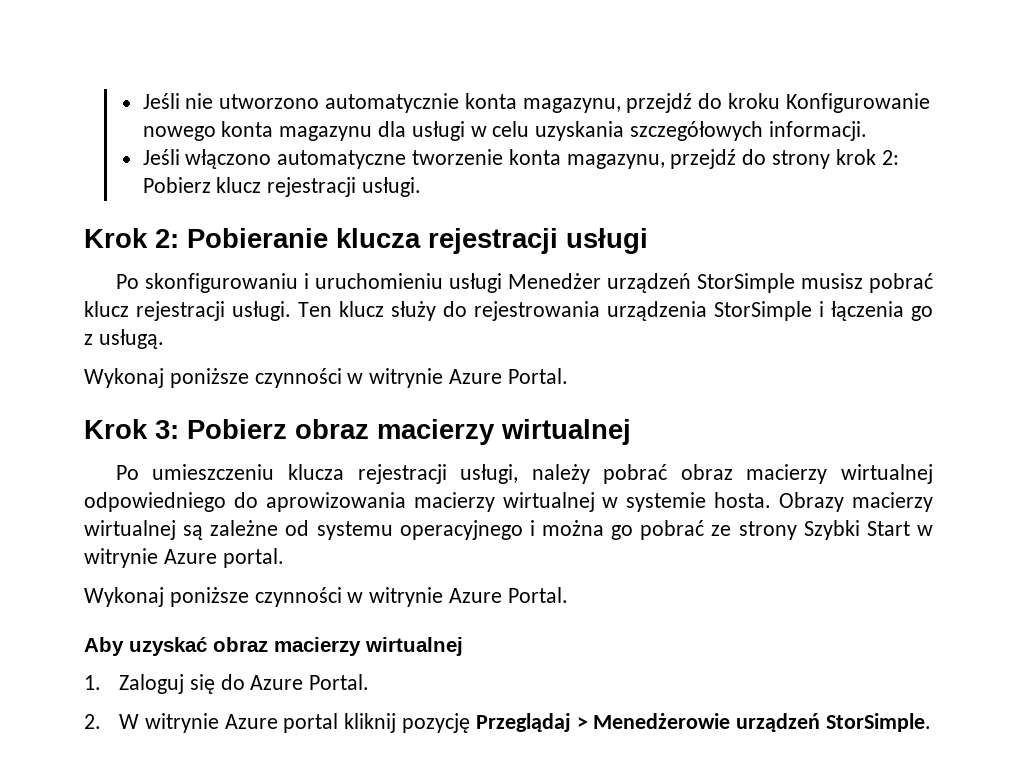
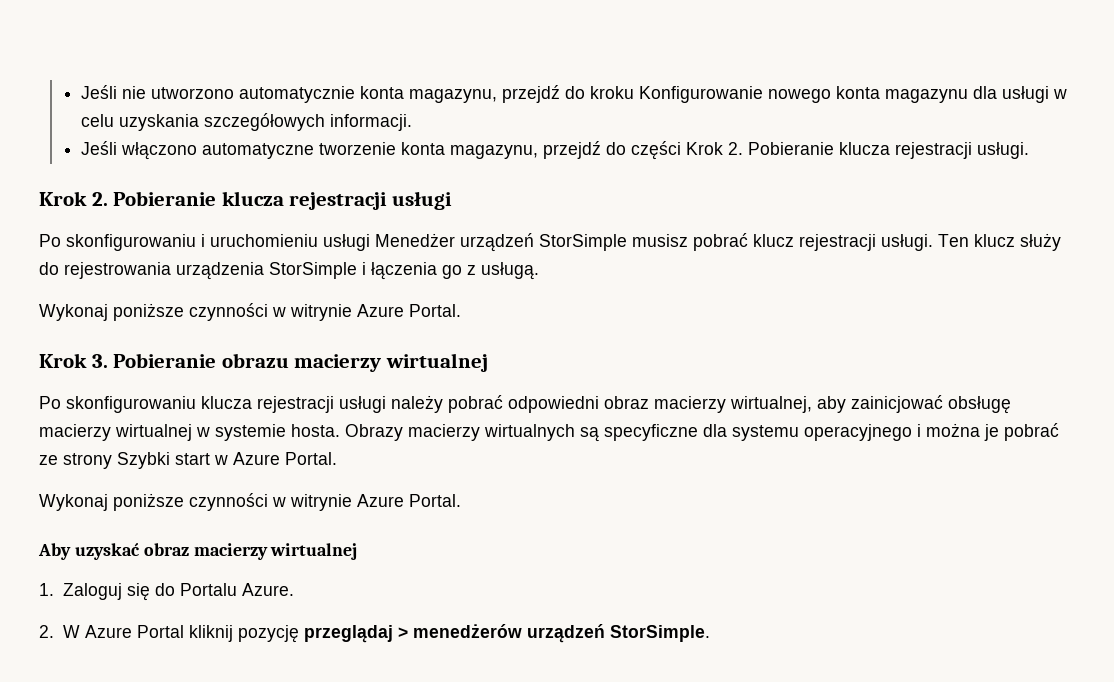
[772,149,899,169] [142,177,262,193] strony krok 2: Pobierz klucz -> [631,141,891,160] części Krok 2. Pobieranie klucza
[155,229,179,248] 2: -> [91,192,108,206] 2.
[155,419,369,439] 3: Pobierz obraz -> [91,353,289,368] 3. Pobieranie obrazu
[152,464,519,484] umieszczeniu klucza rejestracji usługi, -> [66,396,386,413] skonfigurowaniu klucza rejestracji usługi
[680,464,933,484] [84,492,406,512] obraz macierzy wirtualnej odpowiedniego do aprowizowania -> [508,395,1011,414] odpowiedni obraz macierzy wirtualnej, aby zainicjować obsługę
[84,520,310,540] wirtualnej są zależne od -> [484,424,727,442] wirtualnych są specyficzne dla
[611,525,634,540] go -> [984,424,999,441] je
[866,521,933,536] [84,548,284,568] Start w witrynie Azure portal. -> [175,452,337,465] start w Azure Portal.
[250,674,370,690] Azure Portal. -> [179,583,294,596] Portalu Azure.
[144,713,731,733] witrynie Azure portal kliknij pozycję Przeglądaj > Menedżerowie -> [84,624,522,643] Azure Portal kliknij pozycję przeglądaj > menedżerów

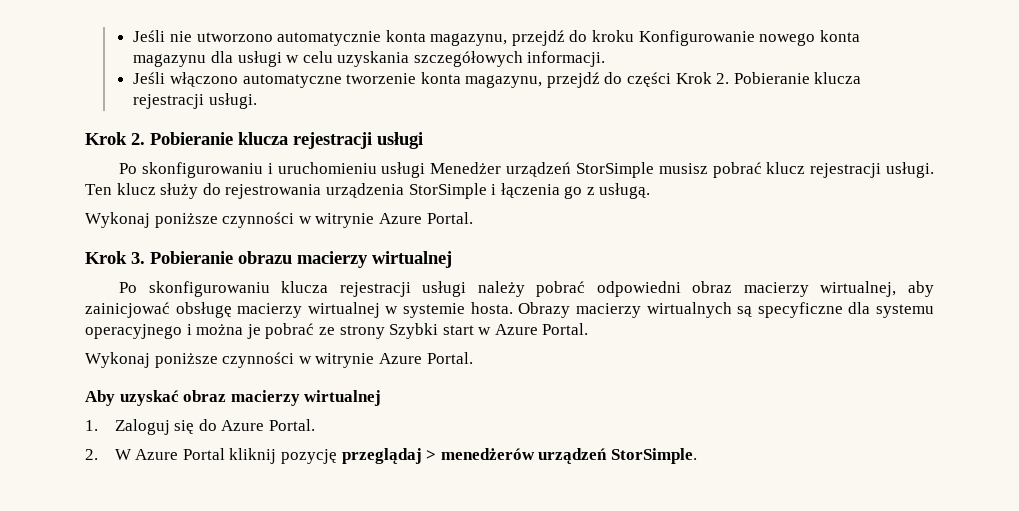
[179,583,294,596] Portalu Azure. -> [221,419,315,431] Azure Portal.

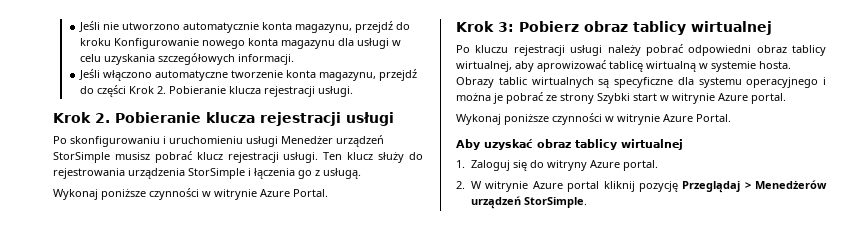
[131,251,368,268] 3. Pobieranie obrazu macierzy -> [498,21,686,35] 3: Pobierz obraz tablicy
[148,281,329,297] skonfigurowaniu klucza -> [475,45,509,53] kluczu
[743,282,809,297] macierzy -> [792,45,826,56] tablicy
[85,302,380,318] zainicjować obsługę macierzy wirtualnej -> [537,60,696,72] aprowizować tablicę wirtualną
[575,303,641,318] macierzy -> [498,77,527,85] tablic
[494,323,589,335] Azure Portal. -> [672,93,786,104] witrynie Azure portal.
[230,390,300,406] macierzy -> [575,139,617,150] tablicy
[221,419,315,431] Azure Portal. -> [547,160,659,171] witryny Azure portal.
[135,448,535,464] Azure Portal kliknij pozycję przeglądaj > menedżerów -> [485,180,827,193] witrynie Azure portal kliknij pozycję Przeglądaj > Menedżerów

